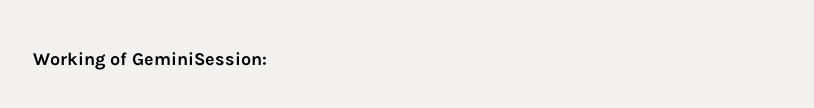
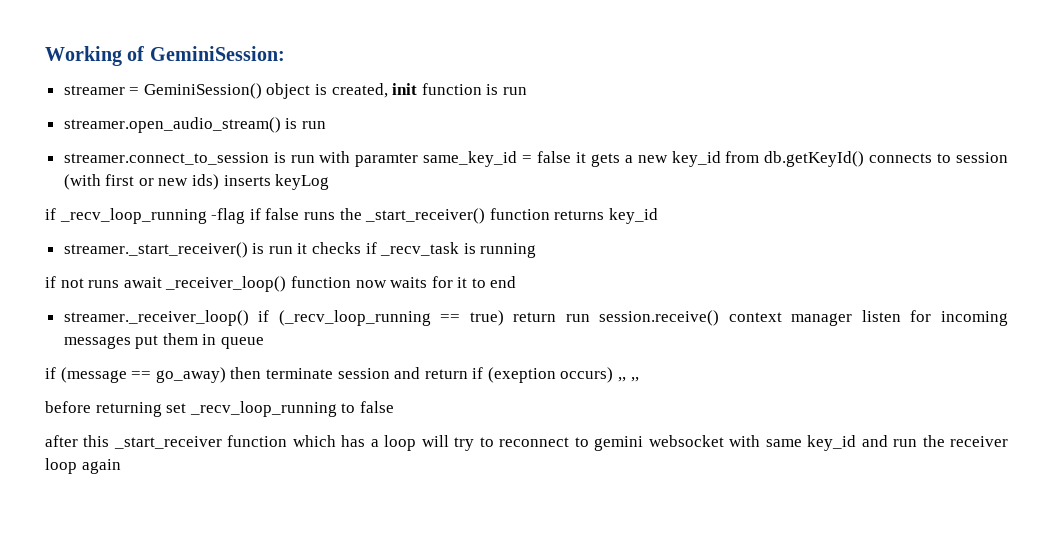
(267, 59) none -> [63,83,528,99] [63,117,326,133] [63,151,1008,167] [63,174,330,190] [45,208,658,224] [63,242,537,258] [45,276,517,292] [63,310,1008,326] [63,333,265,349] [45,367,639,383] [45,401,394,417] [45,435,1009,451] [45,458,121,474] // streamer = GeminiSession() object is created, init function is run // streamer.open_audio_stream() is run // streamer.connect_to_session is run with paramter same_key_id = false it gets a new key_id from db.getKeyId() connects to session (with first or new ids) inserts keyLog // if _recv_loop_running -flag if false runs the _start_receiver() function returns key_id // streamer._start_receiver() is run it checks if _recv_task is running // if not runs await _receiver_loop() function now waits for it to end // streamer._receiver_loop() if (_recv_loop_running == true) return run session.receive() context manager listen for incoming messages put them in queue // if (message == go_away) then terminate session and return if (exeption occurs) ,, ,, // before returning set _recv_loop_running to false // after this _start_receiver function which has a loop will try to reconnect to gemini websocket with same key_id and run the receiver loop again

